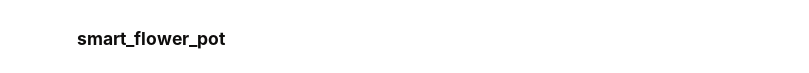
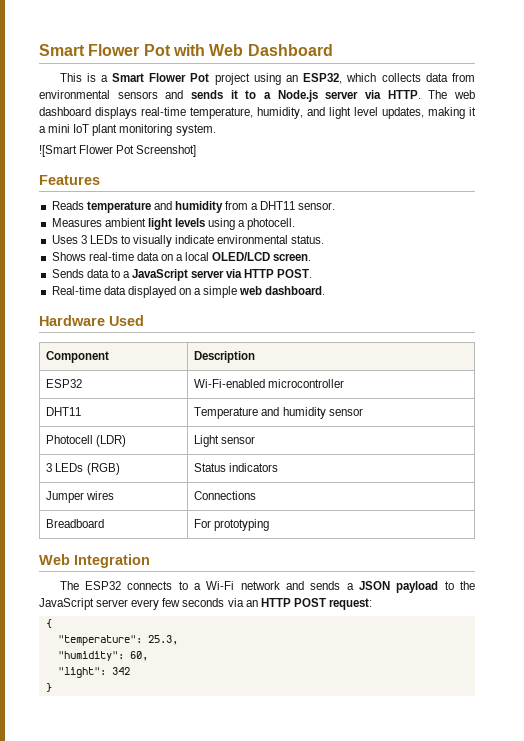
[77,31,226,49] smart_flower_pot -> [39,44,333,56] [59,73,475,85] [39,90,476,102] [39,107,476,119] [39,124,216,136] [39,145,197,157] [39,175,100,185] [51,201,336,213] [51,218,296,230] [51,235,325,247] [51,252,312,261] [51,269,313,281] [51,286,326,298] [39,315,144,326] [46,351,110,363] [194,351,256,363] [46,379,83,388] [194,379,345,388] [46,407,82,416] [194,407,363,419] [46,435,127,447] [194,435,256,447] [46,463,120,475] [194,463,279,472] [46,491,115,503] [194,491,257,500] [46,519,105,528] [194,519,270,531] [39,554,150,568] [59,581,476,593] [39,598,372,610] [45,619,52,628] [57,635,178,646] [57,651,148,661] [57,667,130,678] [45,683,52,692] Smart Flower Pot with Web Dashboard // This is a Smart Flower Pot project using an ESP32, which collects data from environmental sensors and sends it to a Node.js server via HTTP. The web dashboard displays real-time temperature, humidity, and light level updates, making it a mini IoT plant monitoring system. // ![Smart Flower Pot Screenshot] // Features // Reads temperature and humidity from a DHT11 sensor. // Measures ambient light levels using a photocell. // Uses 3 LEDs to visually indicate environmental status. // Shows real-time data on a local OLED/LCD screen. // Sends data to a JavaScript server via HTTP POST. // Real-time data displayed on a simple web dashboard. // Hardware Used // Component | Description // ESP32 | Wi-Fi-enabled microcontroller // DHT11 | Temperature and humidity sensor // Photocell (LDR) | Light sensor // 3 LEDs (RGB) | Status indicators // Jumper wires | Connections // Breadboard | For prototyping // Web Integration // The ESP32 connects to a Wi-Fi network and sends a JSON payload to the JavaScript server every few seconds via an HTTP POST request: // { // "temperature": 25.3, // "humidity": 60, // "light": 342 // }

